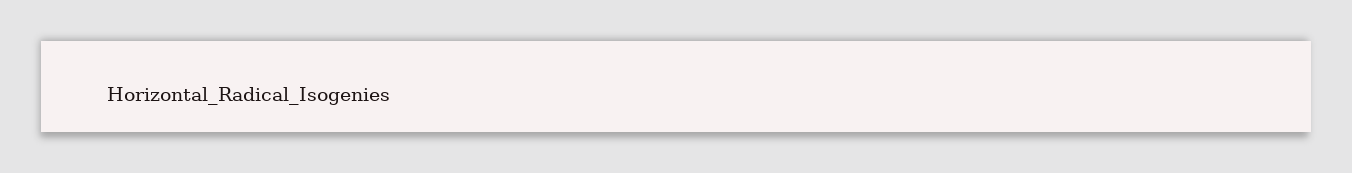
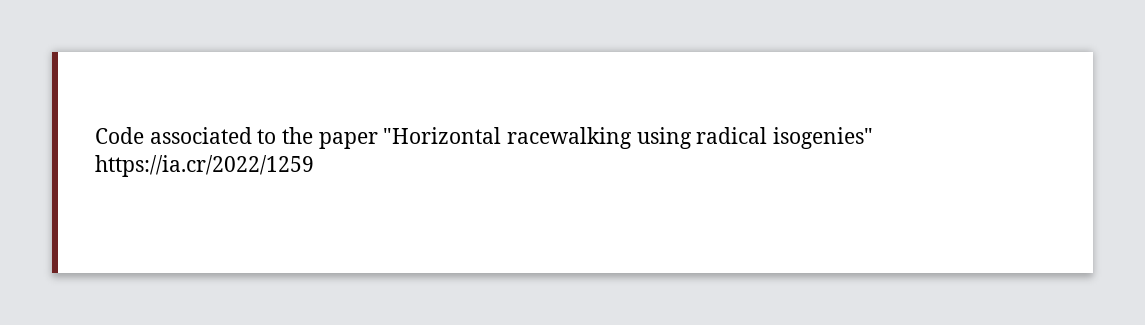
[107,87,390,105] Horizontal_Radical_Isogenies -> [95,127,874,149] [95,155,314,177] Code associated to the paper "Horizontal racewalking using radical isogenies" https://ia.cr/2022/1259

